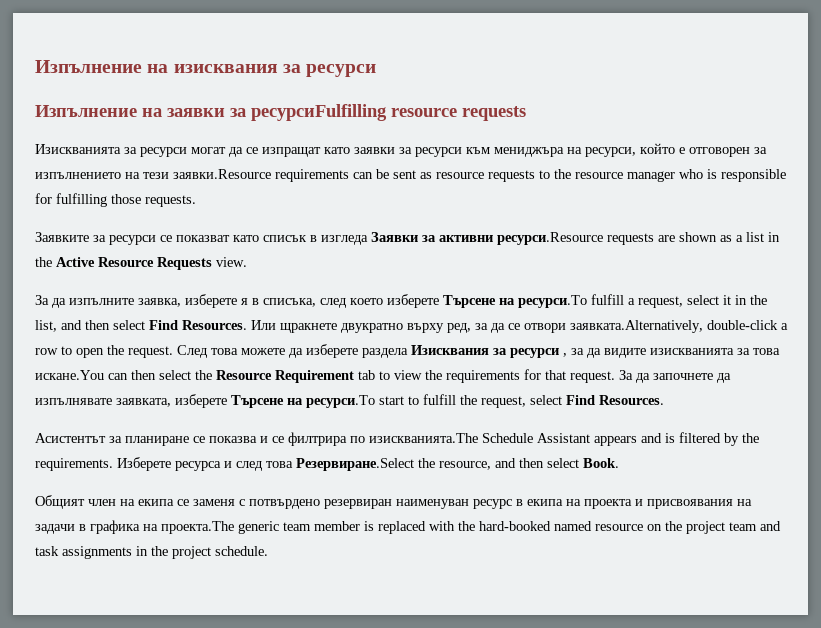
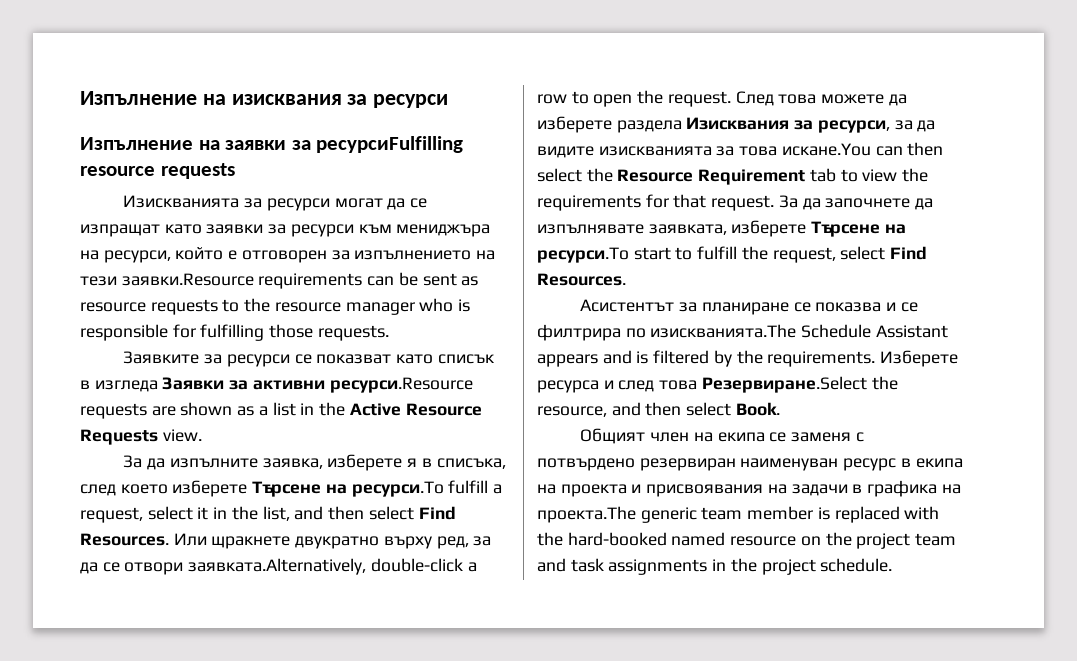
[510,348,567,358] ресурси , -> [817,120,890,133] ресурси,

